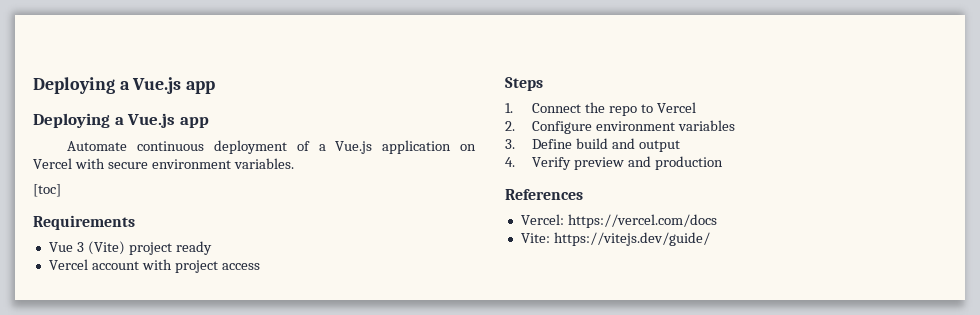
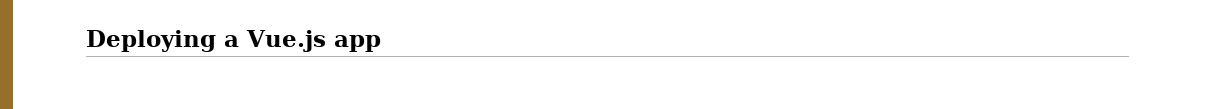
[33,77,216,94] [33,113,209,128] [67,140,476,154] [33,158,294,169] [33,184,61,197] [33,215,135,230] [48,241,212,255] [48,259,260,273] [505,77,543,91] [505,102,696,116] [505,120,736,134] [505,138,680,152] [505,156,723,170] [505,189,583,200] [520,214,717,228] [520,232,710,246] Deploying a Vue.js app // Deploying a Vue.js app // Automate continuous deployment of a Vue.js application on Vercel with secure environment variables. // [toc] // Requirements // Vue 3 (Vite) project ready // Vercel account with project access // Steps // 1. Connect the repo to Vercel // 2. Configure environment variables // 3. Define build and output // 4. Verify preview and production // References // Vercel: https://vercel.com/docs // Vite: https://vitejs.dev/guide/ -> [86,30,381,52] Deploying a Vue.js app

